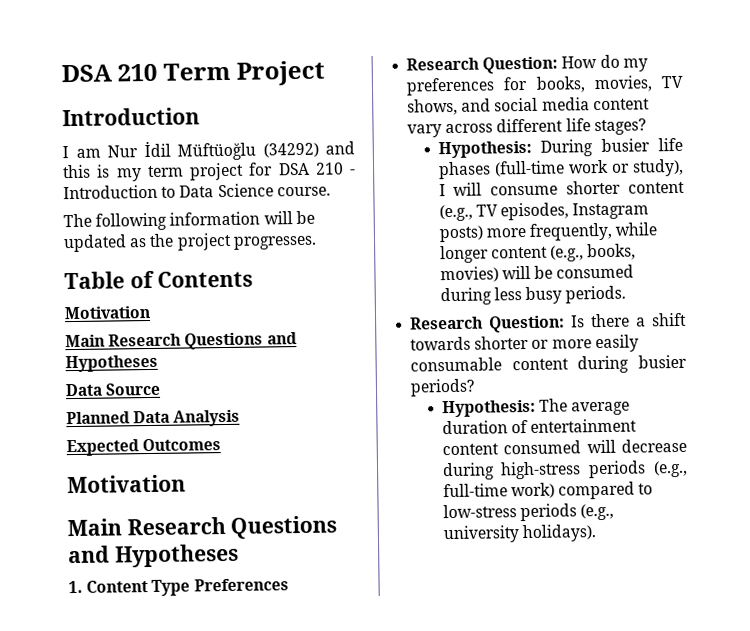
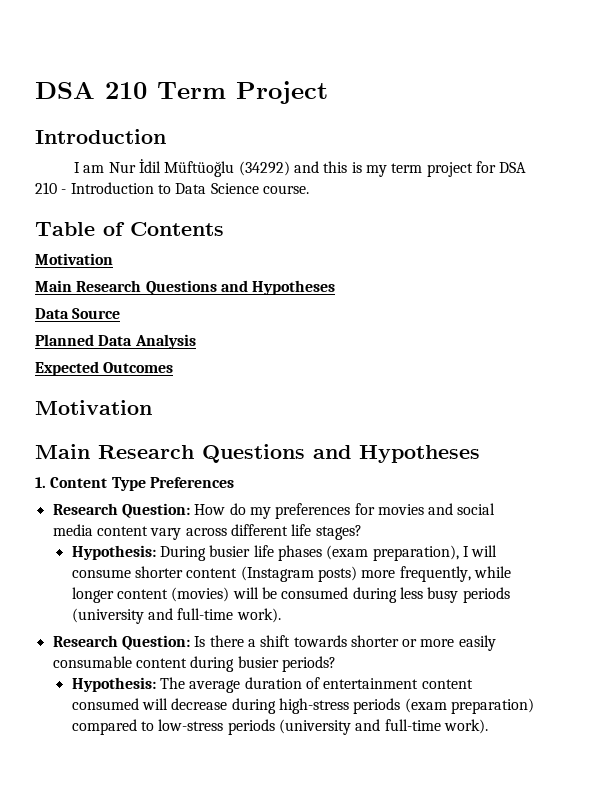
[63,210,315,231] [63,232,317,253] // The following information will be updated as the project progresses. -> (309, 189) none
[535,75,684,93] [407,98,459,116] books, movies, TV shows, -> [377,504,424,515] movies
[493,158,684,177] (full-time work or study), -> [326,545,459,561] (exam preparation),
[438,202,650,222] (e.g., TV episodes, Instagram -> [240,566,314,582] (Instagram
[549,243,637,262] [439,266,499,283] (e.g., books, movies) -> [171,587,230,602] (movies)
[565,285,627,304] periods. -> [462,587,510,603] [71,608,281,624] periods (university and full-time work).
[653,460,688,478] [442,482,555,499] (e.g., full-time work) -> [404,698,534,714] (exam preparation)
[579,503,614,521] [442,524,597,544] (e.g., university holidays). -> [278,719,488,735] (university and full-time work).

